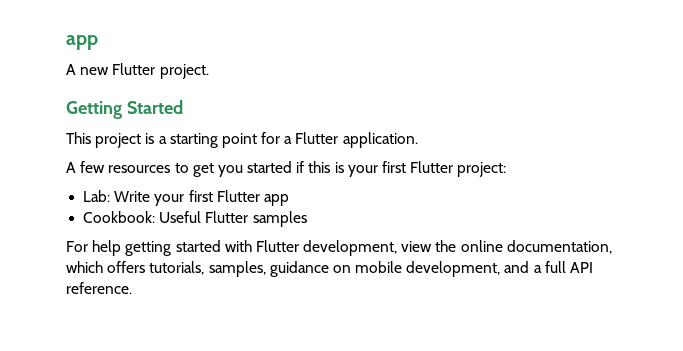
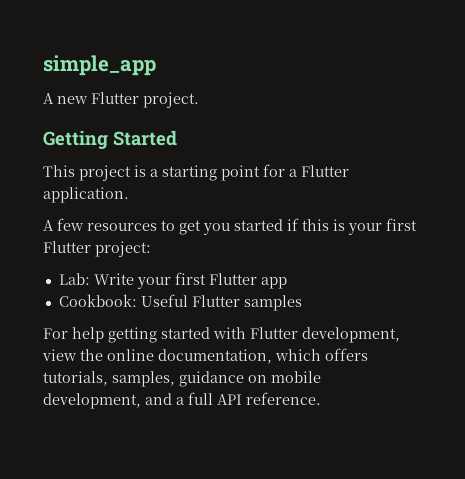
[66,35,98,50] app -> [43,55,156,76] simple_app

